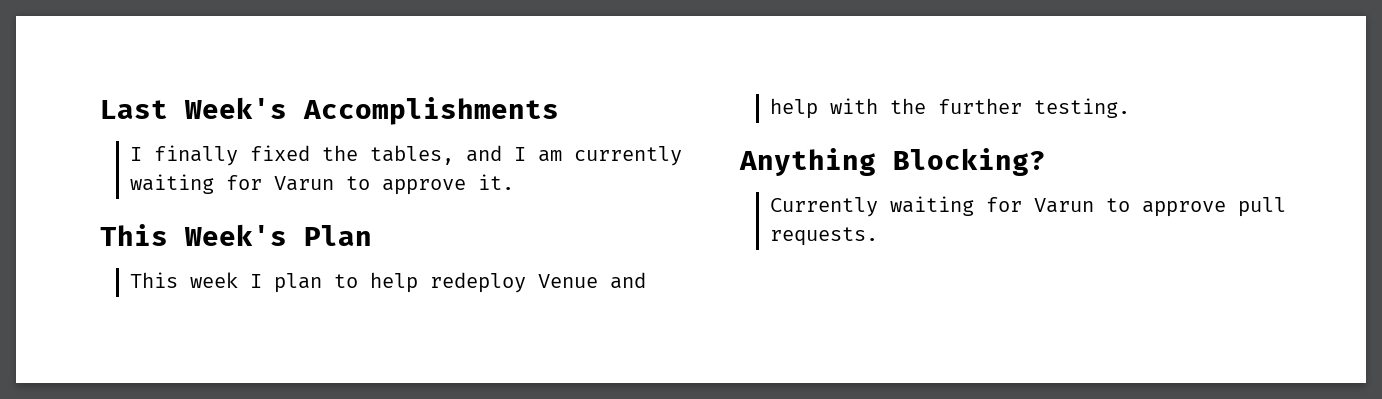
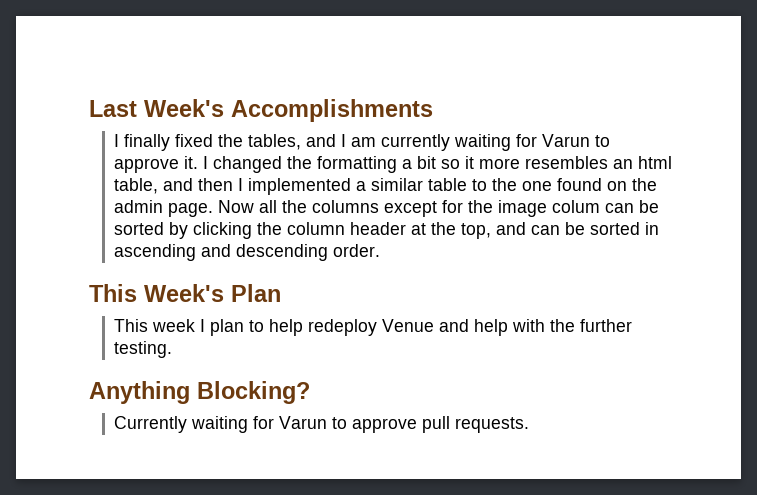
(515, 182) none -> [203,156,673,173] [114,178,658,195] [114,200,660,217] [114,222,660,239] [114,244,381,261] I changed the formatting a bit so it more resembles an html table, and then I implemented a similar table to the one found on the admin page. Now all the columns except for the image colum can be sorted by clicking the column header at the top, and can be sorted in ascending and descending order.

